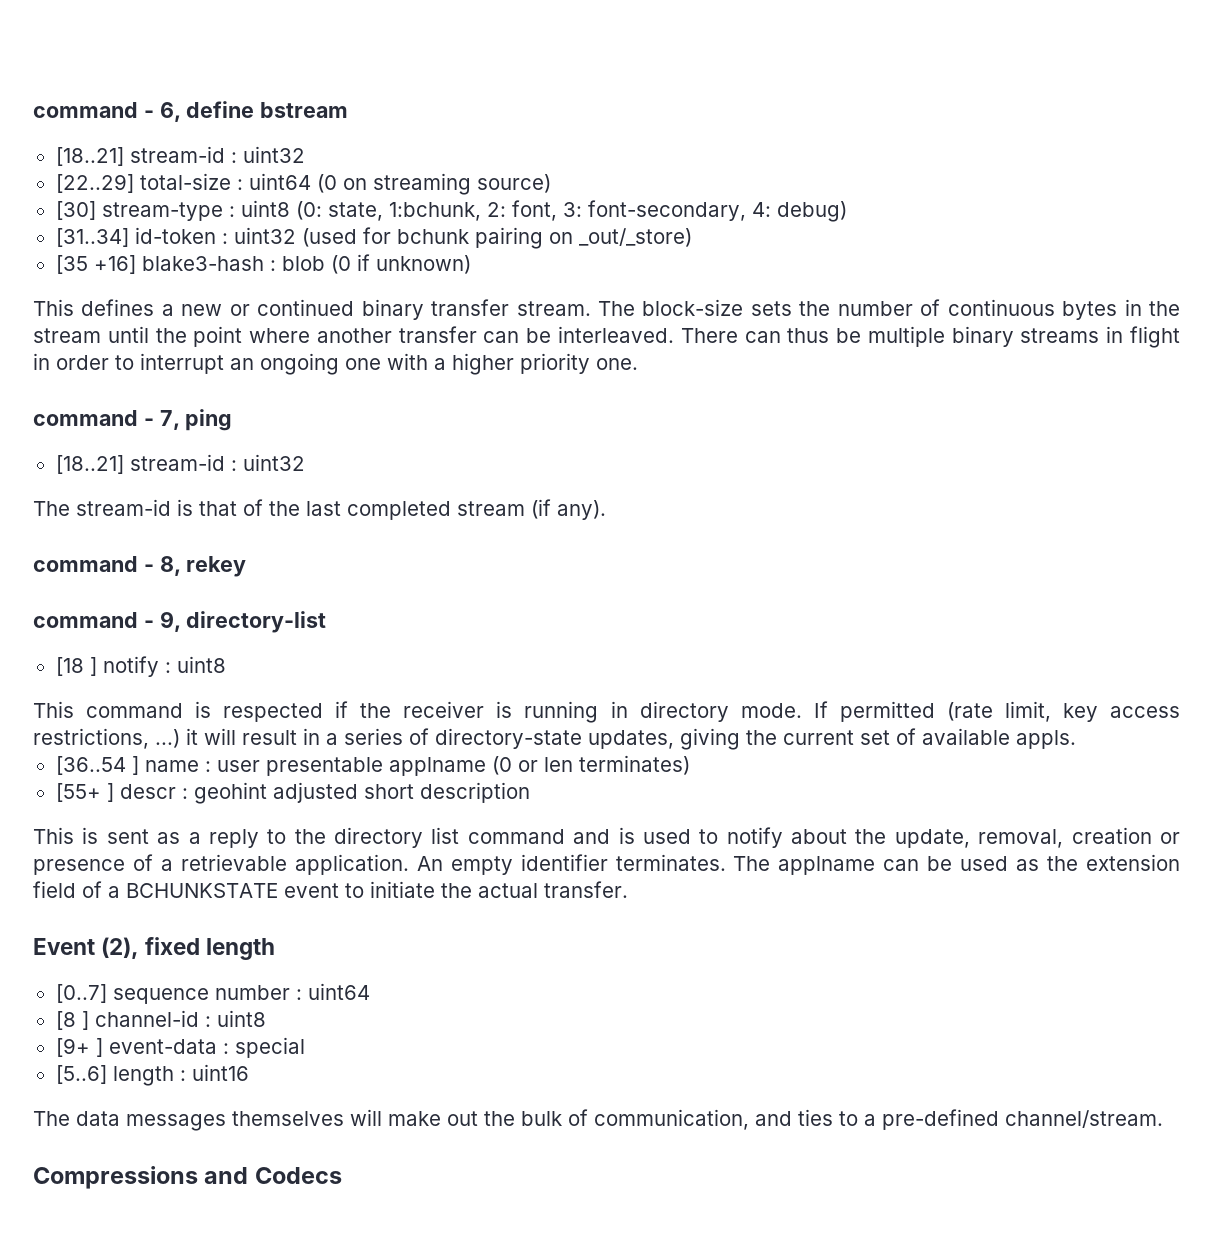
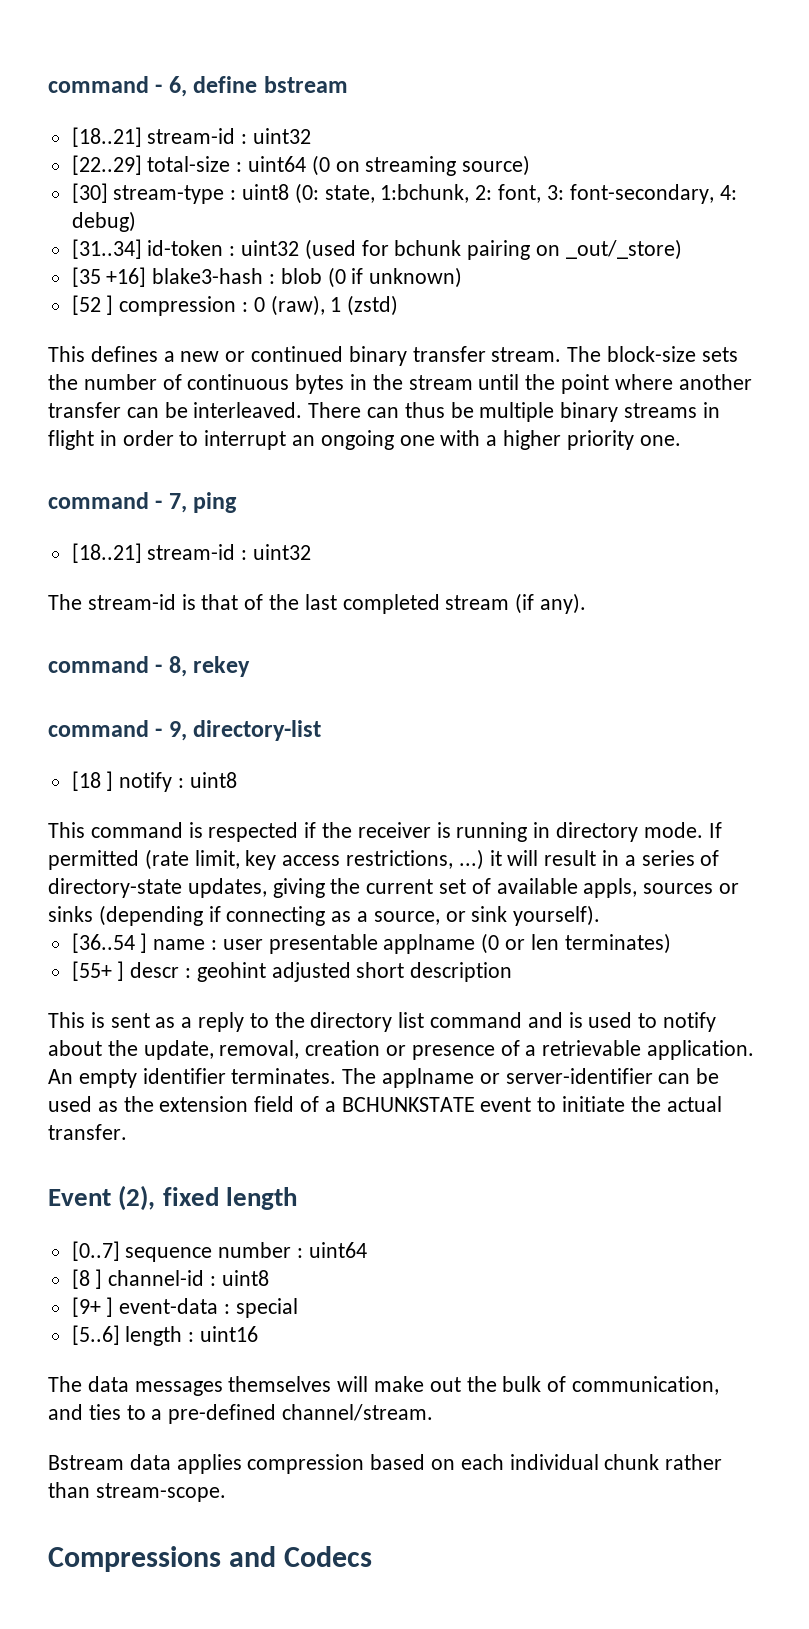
(471, 264) none -> [71,295,399,316] // [52 ] compression : 0 (raw), 1 (zstd)
[1016,730,1076,749] appls. -> [583,878,740,898] [48,905,601,926] appls, sources or sinks (depending if connecting as a source, or sink yourself).
(876, 865) none -> [479,1068,653,1084] or server-identifier
(1163, 1119) none -> [48,1454,723,1474] [48,1482,226,1502] // Bstream data applies compression based on each individual chunk rather than stream-scope.

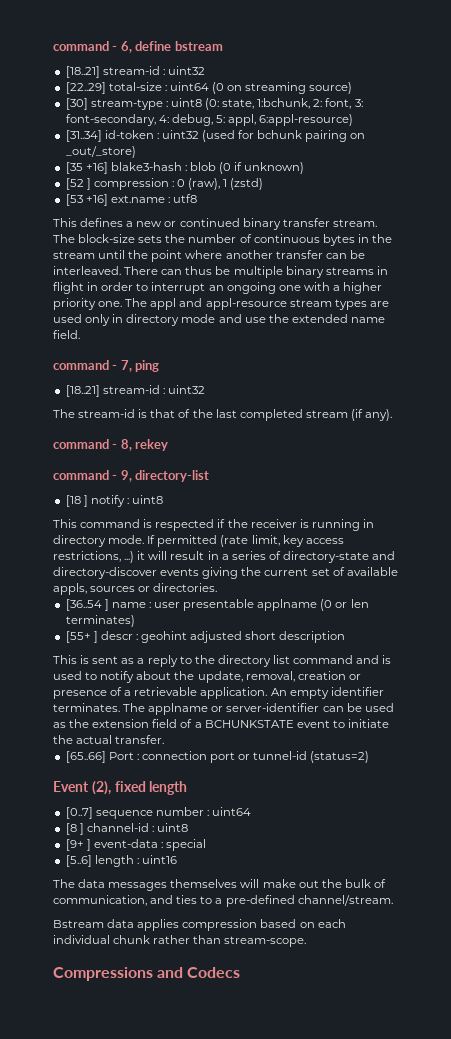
[71,211,136,232] debug) -> [171,114,354,126] debug, 5: appl, 6:appl-resource)
(399, 305) none -> [65,194,198,206] // [53 +16] ext.name : utf8
(681, 440) none -> [125,298,389,310] [53,314,385,326] [53,330,80,339] The appl and appl-resource stream types are used only in directory mode and use the extended name field.
[187,878,267,898] updates, -> [372,551,396,560] [53,567,200,579] and directory-discover events
[48,905,601,926] sinks (depending if connecting as a source, or sink yourself). -> [153,583,218,592] directories.
(127, 1132) none -> [65,751,370,763] // [65..66] Port : connection port or tunnel-id (status=2)

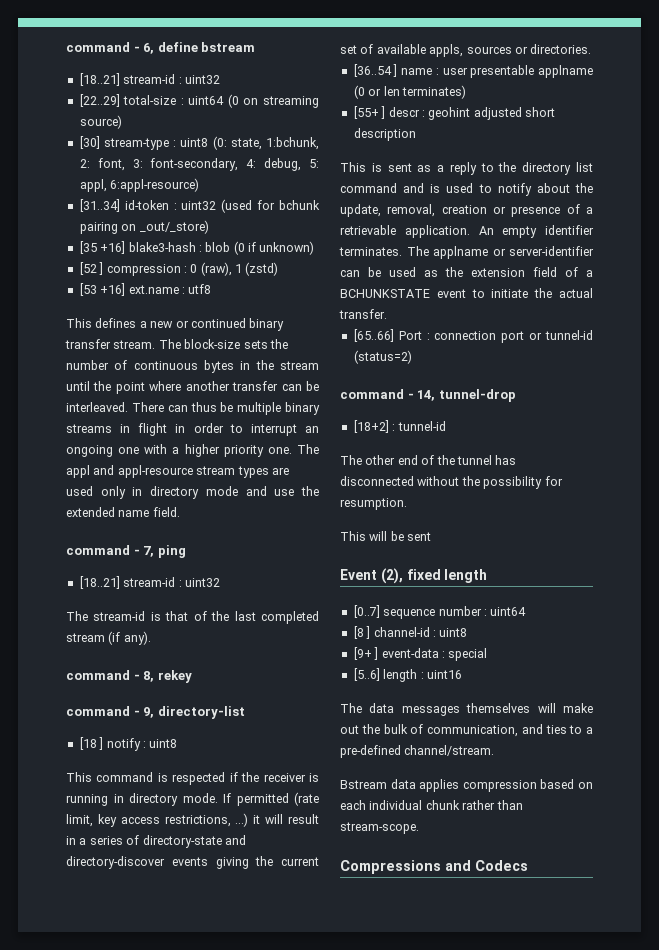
(370, 757) none -> [340,389,516,402] [353,420,446,433] [340,455,517,465] [340,476,563,489] [340,498,407,510] [340,531,432,541] // command - 14, tunnel-drop // [18+2] : tunnel-id // The other end of the tunnel has disconnected without the possibility for resumption. // This will be sent

